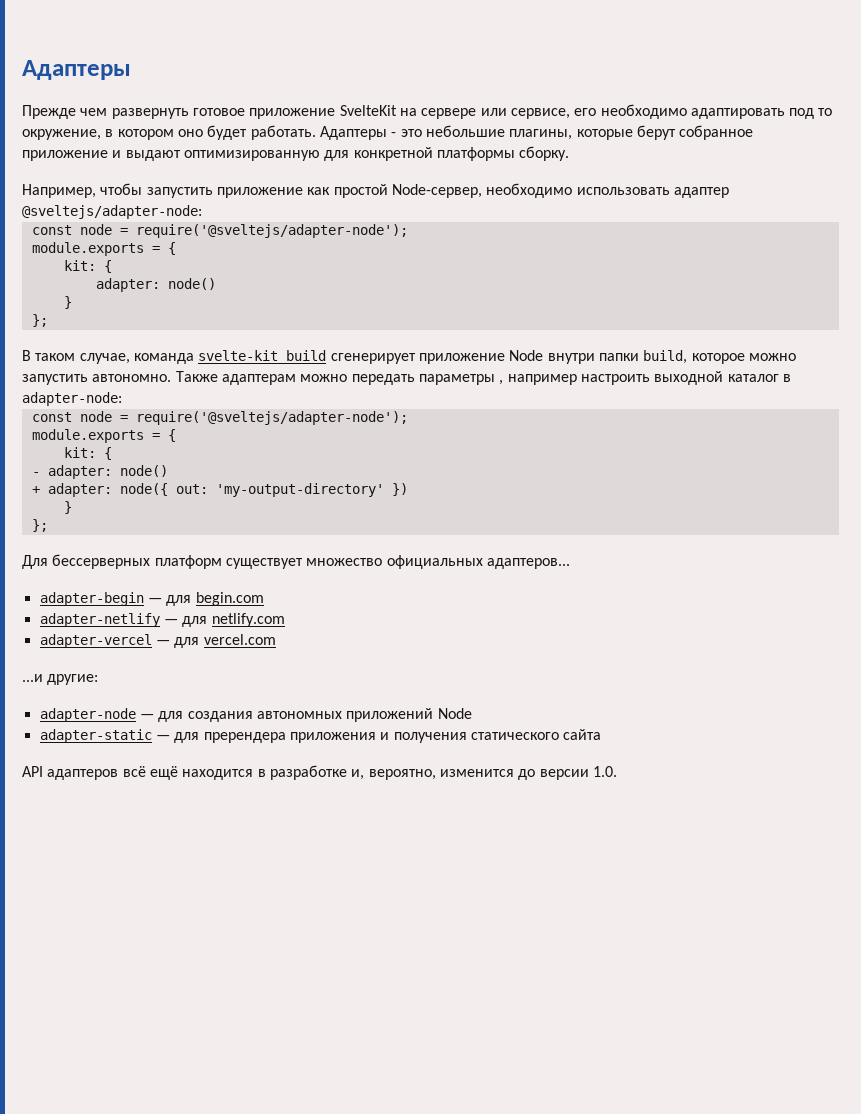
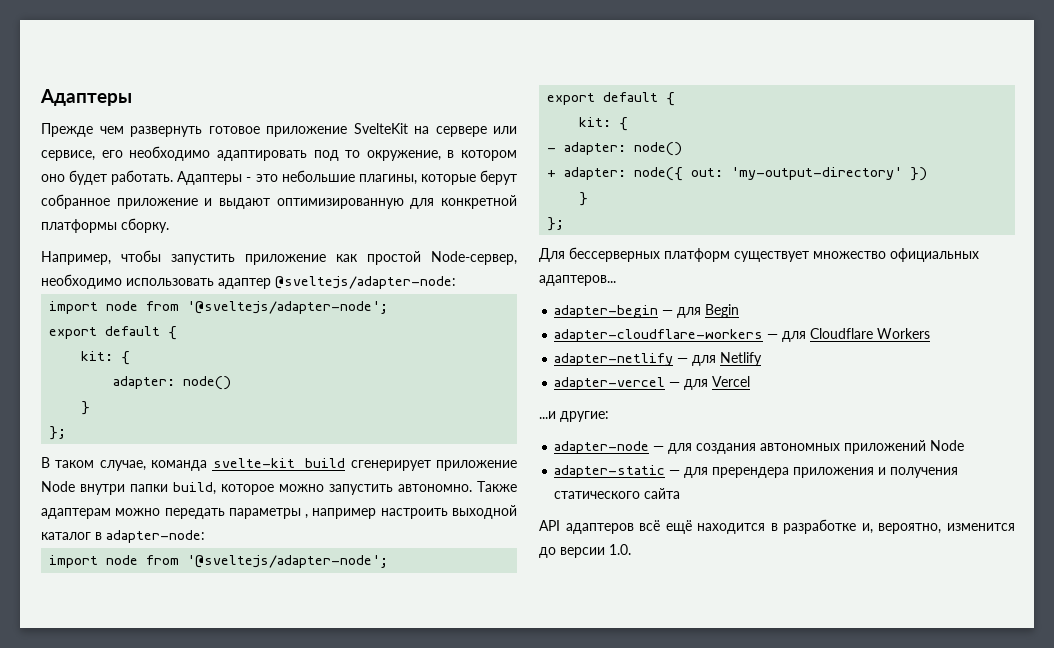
[31,224,408,238] [31,242,160,256] const node = require('@sveltejs/adapter-node'); // module.exports = -> [49,301,389,314] [49,326,161,339] import node from '@sveltejs/adapter-node'; // export default
[31,411,408,425] [31,429,160,443] const node = require('@sveltejs/adapter-node'); // module.exports = -> [49,555,389,568] [547,92,659,105] import node from '@sveltejs/adapter-node'; // export default
[195,592,264,606] begin.com -> [705,304,740,318] [554,328,931,342] Begin // adapter-cloudflare-workers — для Cloudflare Workers
[211,613,285,627] netlify.com -> [720,352,763,366] Netlify
[203,634,276,645] vercel.com -> [712,376,751,387] Vercel

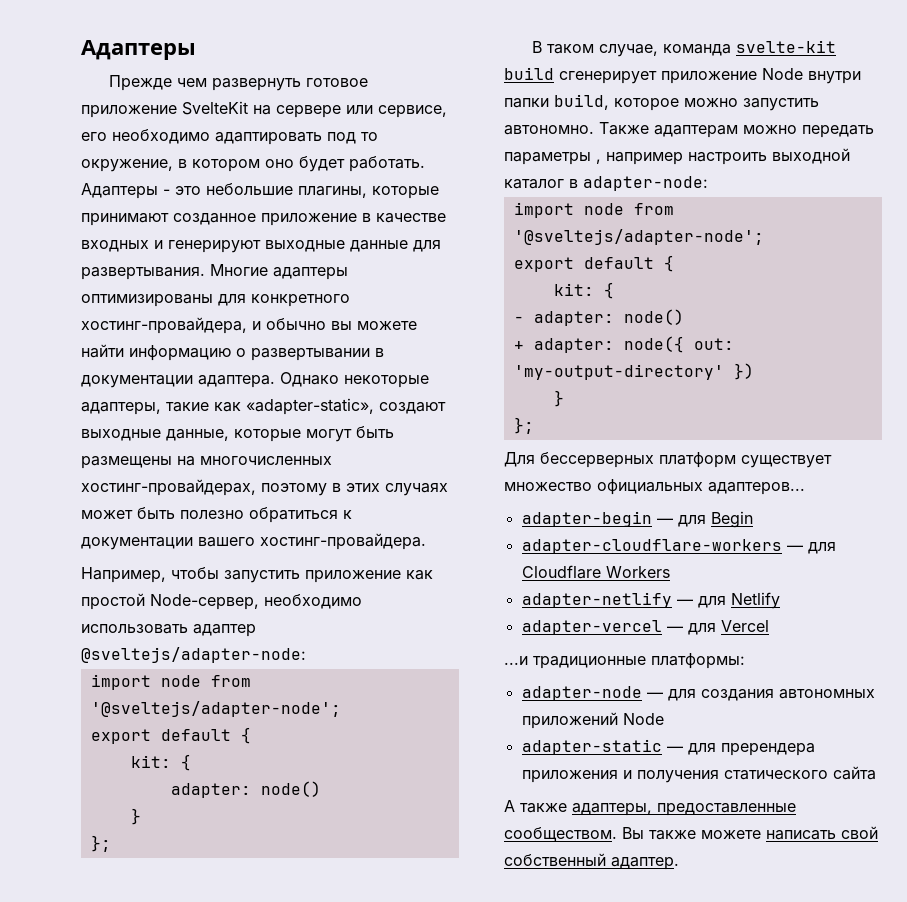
[479,170,517,185] [41,194,517,209] [41,218,169,233] берут собранное приложение и выдают оптимизированную для конкретной платформы сборку. -> [81,213,446,226] [81,240,441,253] [81,264,348,280] [81,294,350,307] [81,317,417,334] [81,344,384,361] [81,372,429,388] [81,398,446,415] [81,426,394,442] [81,456,332,469] [81,479,448,496] [81,507,352,523] [81,533,426,550] принимают созданное приложение в качестве входных и генерируют выходные данные для развертывания. Многие адаптеры оптимизированы для конкретного хостинг-провайдера, и обычно вы можете найти информацию о развертывании в документации адаптера. Однако некоторые адаптеры, такие как «adapter-static», создают выходные данные, которые могут быть размещены на многочисленных хостинг-провайдерах, поэтому в этих случаях может быть полезно обратиться к документации вашего хостинг-провайдера.
[560,411,609,422] другие: -> [533,653,745,669] традиционные платформы:
[539,519,1015,534] [539,544,631,558] API адаптеров всё ещё находится в разработке и, вероятно, изменится до версии 1.0. -> [504,800,796,816] [504,826,878,842] [504,853,679,870] А также адаптеры, предоставленные сообществом. Вы также можете написать свой собственный адаптер.

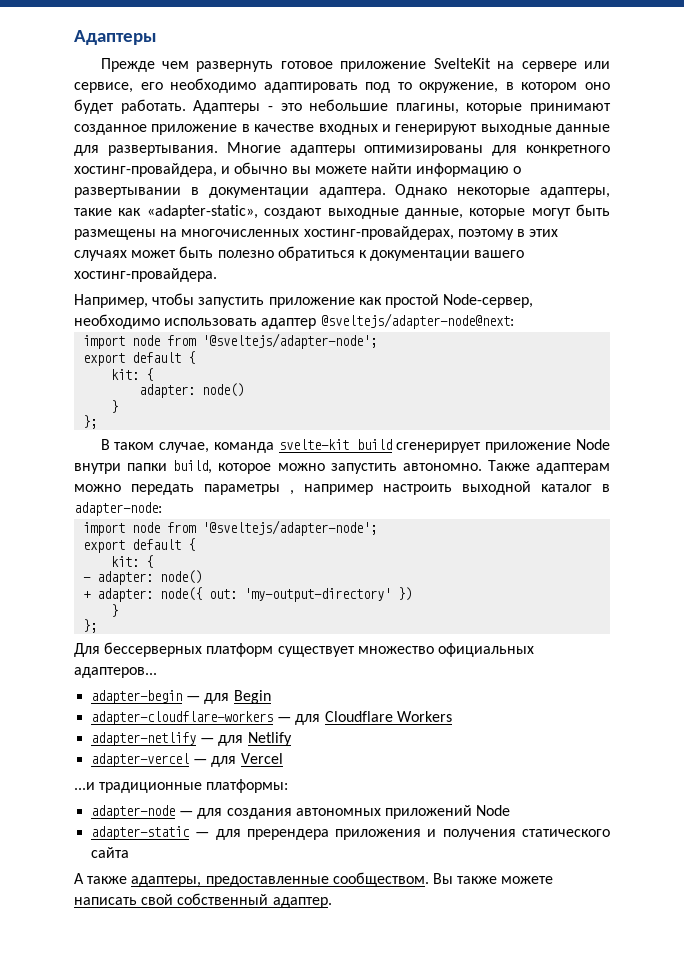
[81,647,306,663] @sveltejs/adapter-node: -> [320,313,514,329] @sveltejs/adapter-node@next:

